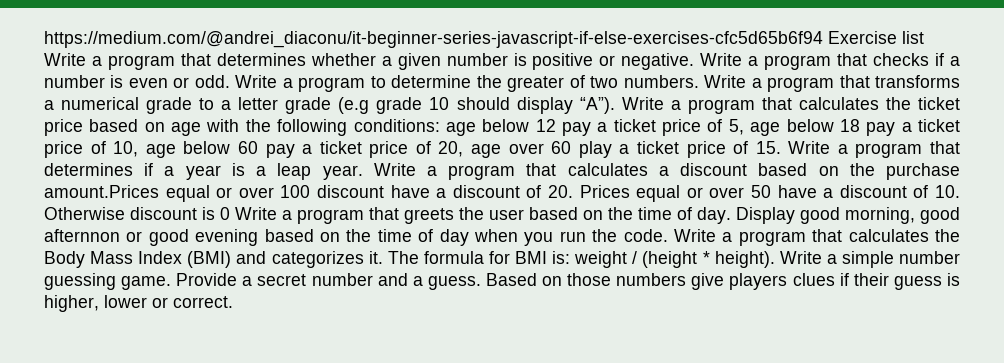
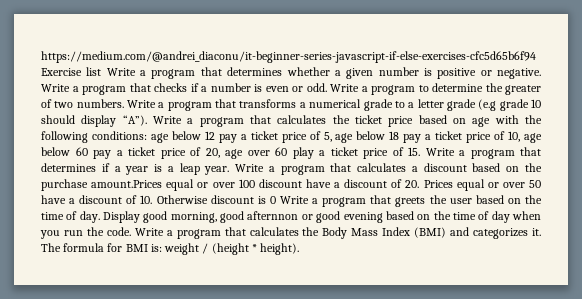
[779,251,961,268] [44,273,960,290] [44,295,233,312] Write a simple number guessing game. Provide a secret number and a guess. Based on those numbers give players clues if their guess is higher, lower or correct. -> (300, 249) none

